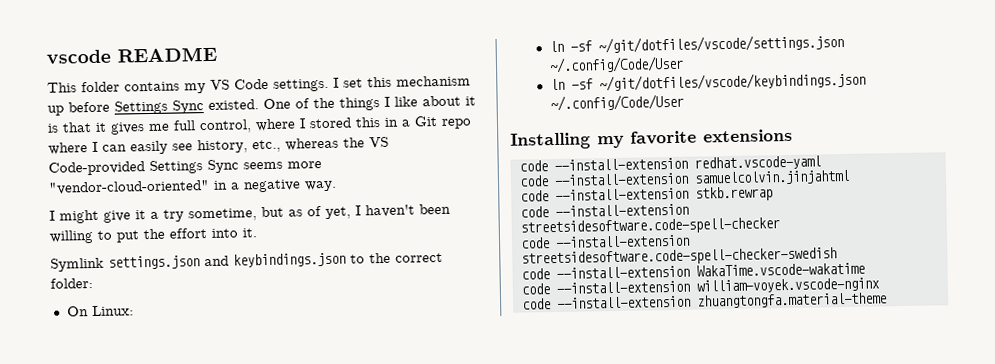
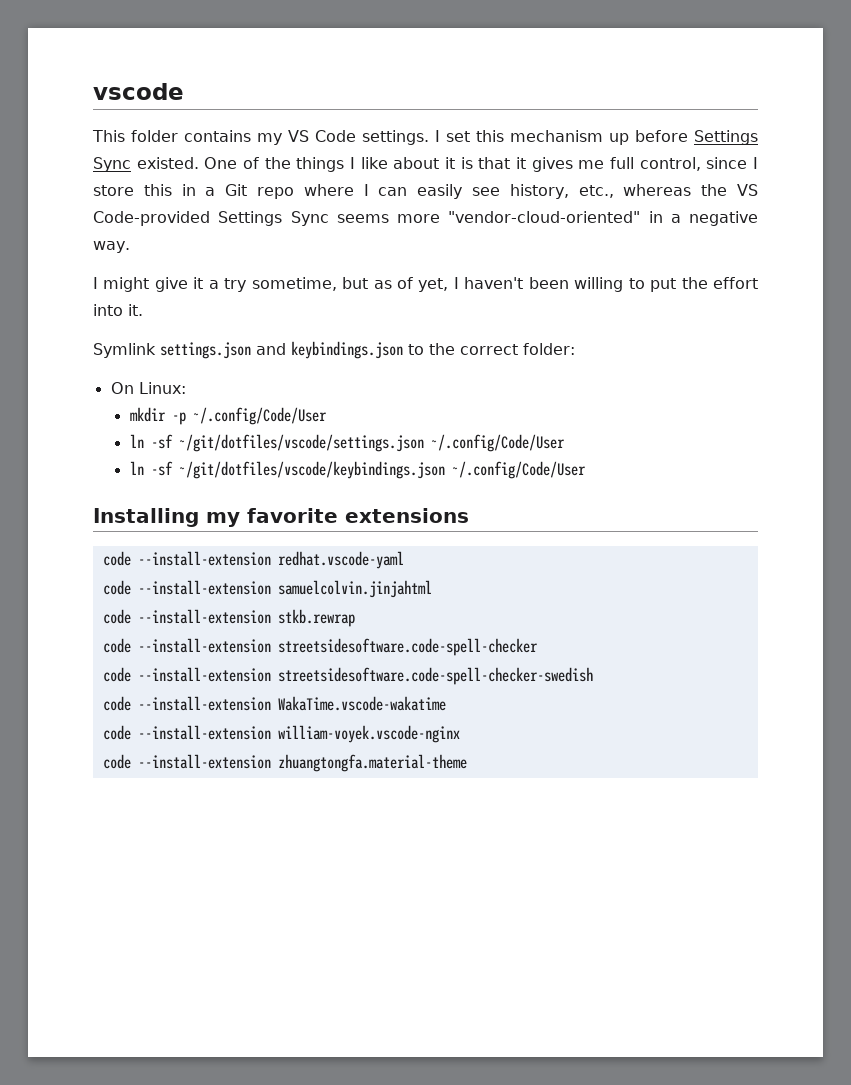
[117,46,217,63] README -> (184, 91) none
[255,117,352,132] where I stored -> [706,157,758,169] [93,185,134,196] since I store
(134, 311) none -> [129,407,327,425] // mkdir -p ~/.config/Code/User

